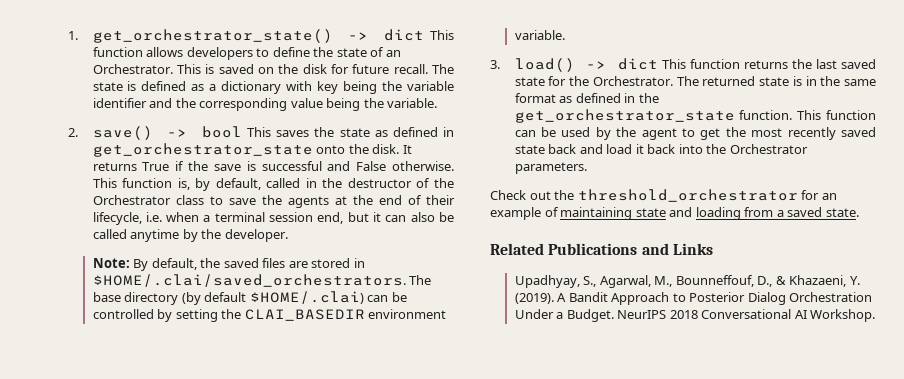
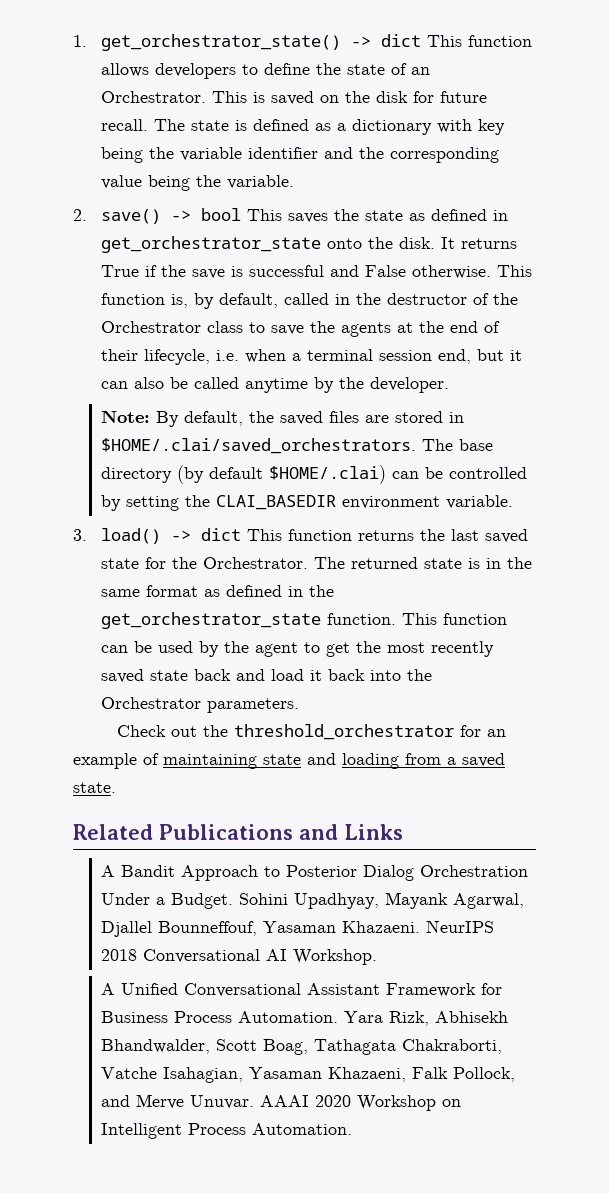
[514,275,860,288] [514,293,554,304] Upadhyay, S., Agarwal, M., Bounneffouf, D., & Khazaeni, Y. (2019). -> (403, 832) none
(614, 315) none -> [239,892,525,909] [101,921,421,937] Sohini Upadhyay, Mayank Agarwal, Djallel Bounneffouf, Yasaman Khazaeni.
(876, 315) none -> [101,983,503,997] [101,1011,509,1026] [101,1039,503,1055] [101,1067,516,1083] [101,1094,462,1111] [101,1123,353,1139] // A Unified Conversational Assistant Framework for Business Process Automation. Yara Rizk, Abhisekh Bhandwalder, Scott Boag, Tathagata Chakraborti, Vatche Isahagian, Yasaman Khazaeni, Falk Pollock, and Merve Unuvar. AAAI 2020 Workshop on Intelligent Process Automation.

